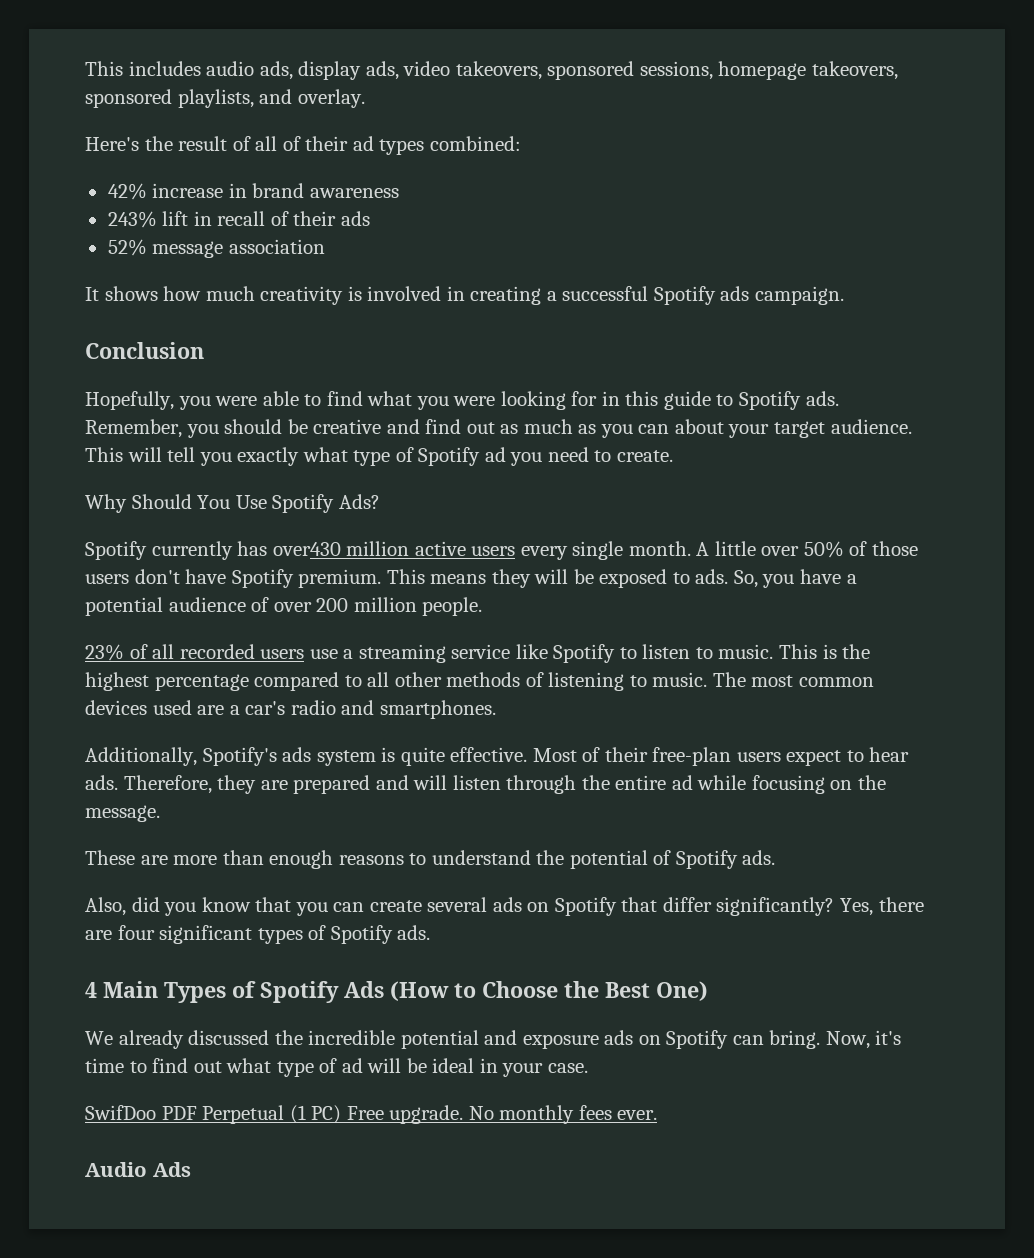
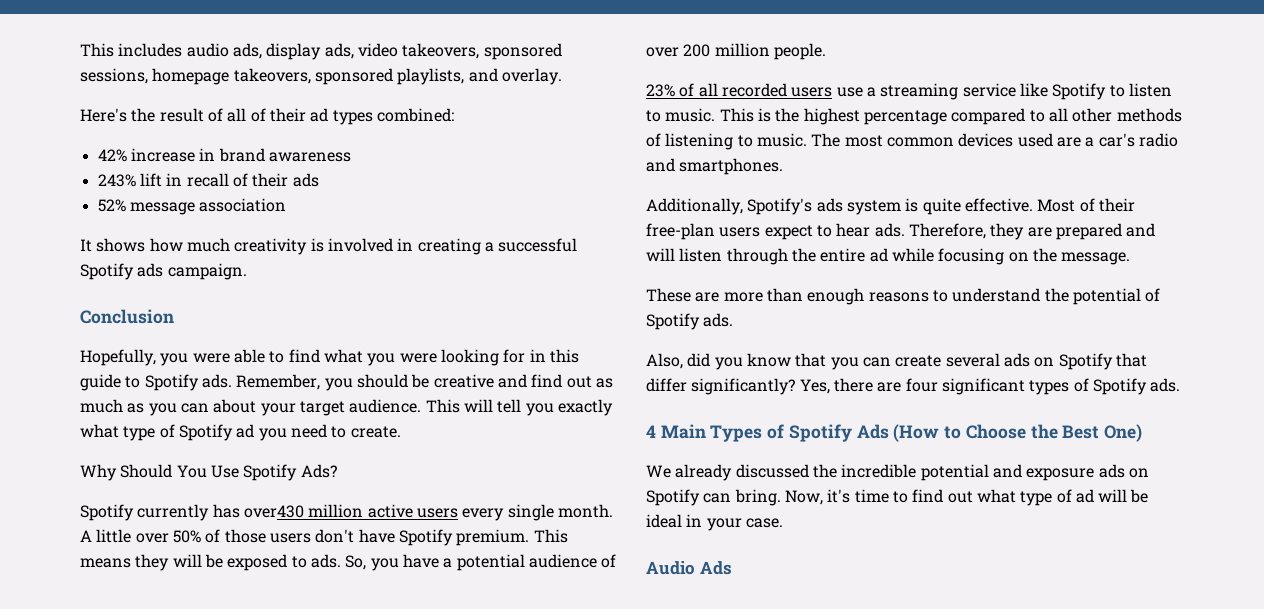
[85,1105,658,1124] // SwifDoo PDF Perpetual (1 PC) Free upgrade. No monthly fees ever. -> (783, 523) none

